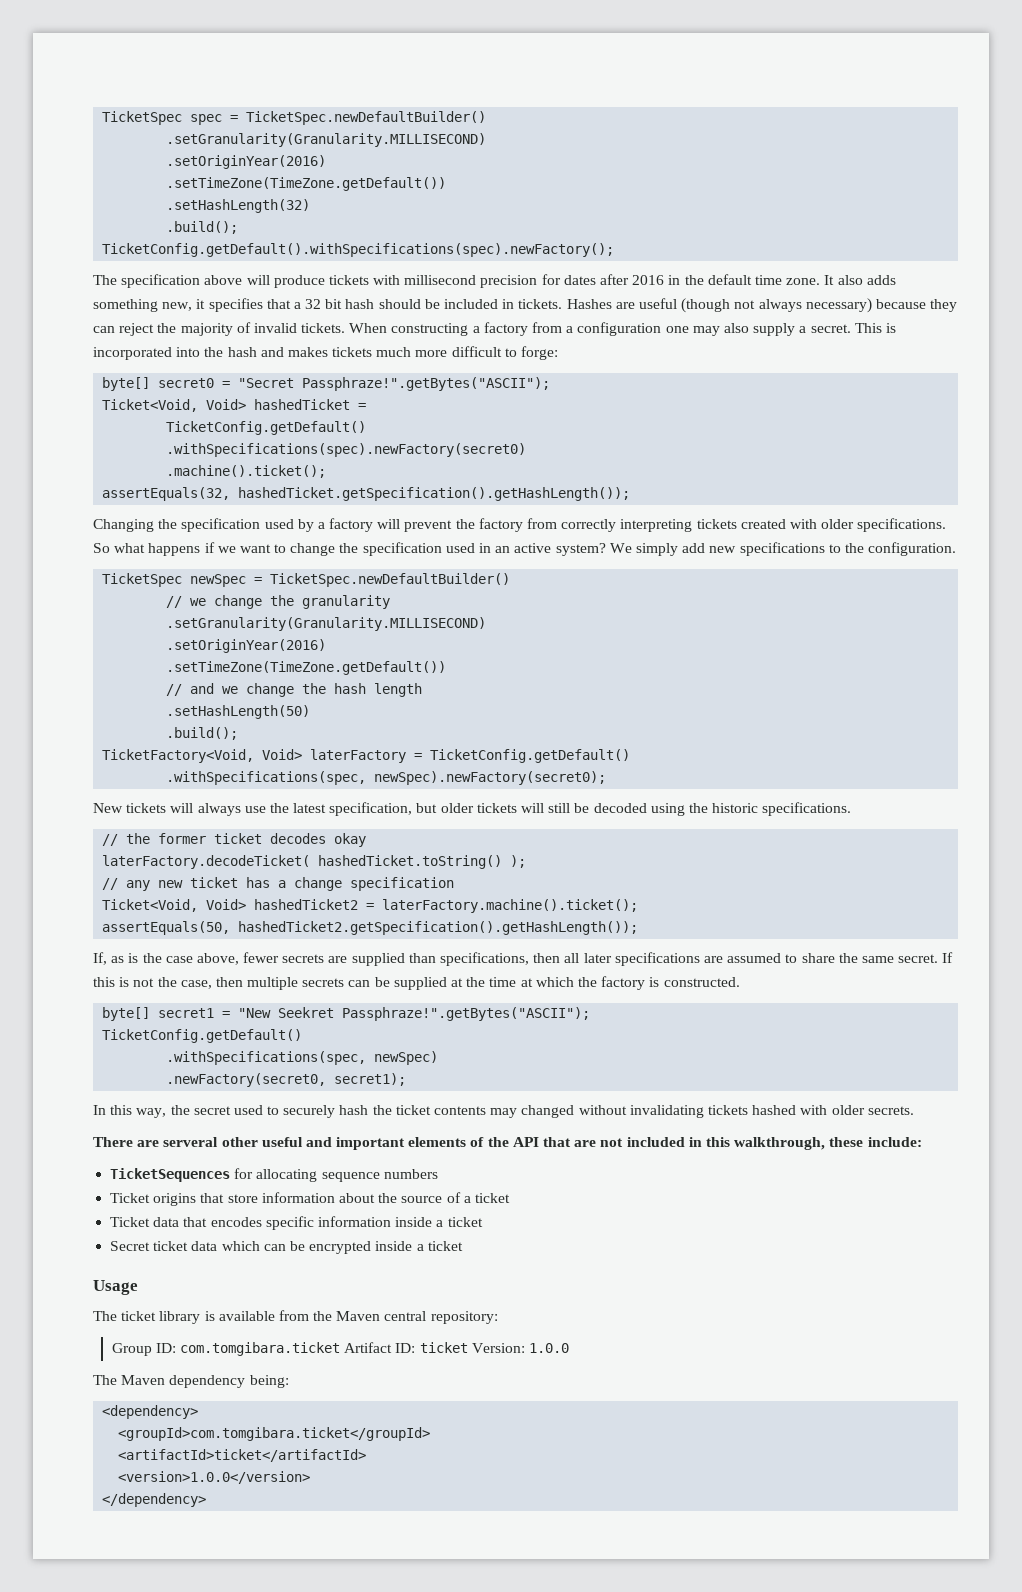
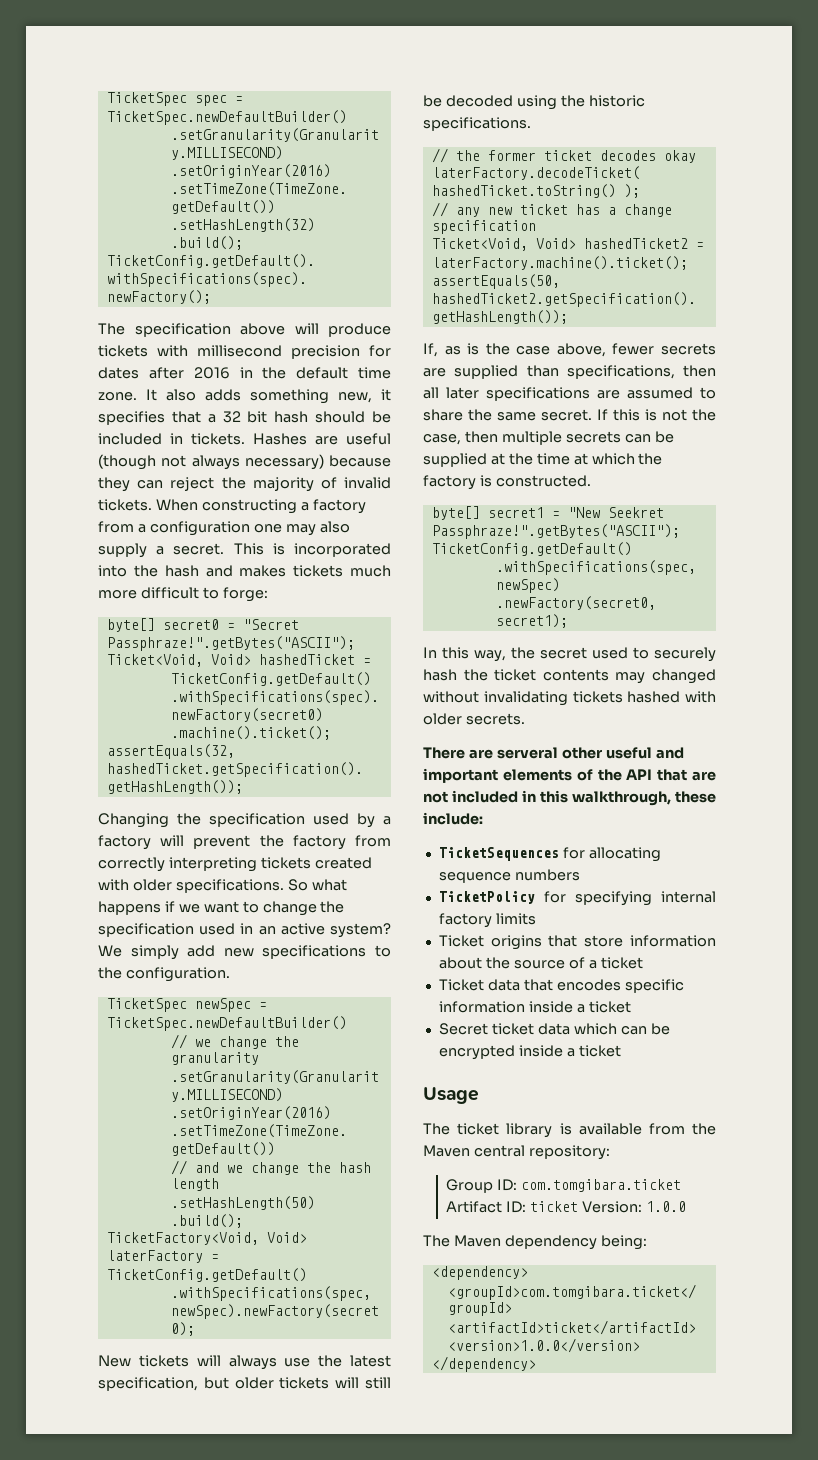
(438, 1174) none -> [438,891,716,906] [438,913,536,928] // TicketPolicy for specifying internal factory limits

